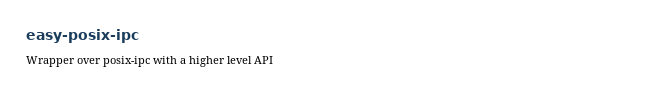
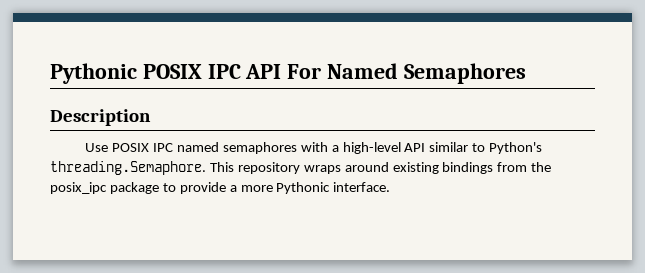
[26,29,139,43] [26,56,273,67] easy-posix-ipc // Wrapper over posix-ipc with a higher level API -> [50,63,526,84] [50,109,151,126] [85,142,543,154] [50,161,552,175] [50,182,391,194] Pythonic POSIX IPC API For Named Semaphores // Description // Use POSIX IPC named semaphores with a high-level API similar to Python's threading.Semaphore. This repository wraps around existing bindings from the posix_ipc package to provide a more Pythonic interface.

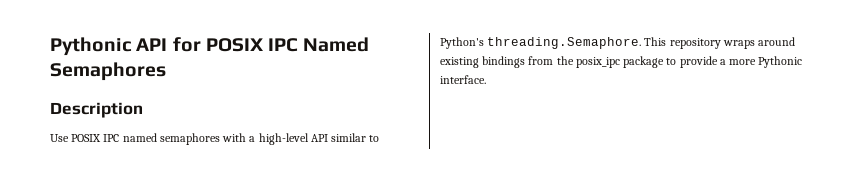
[50,63,322,84] Pythonic POSIX IPC API For -> [50,37,299,56] Pythonic API for POSIX IPC

